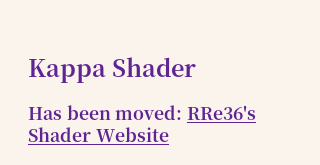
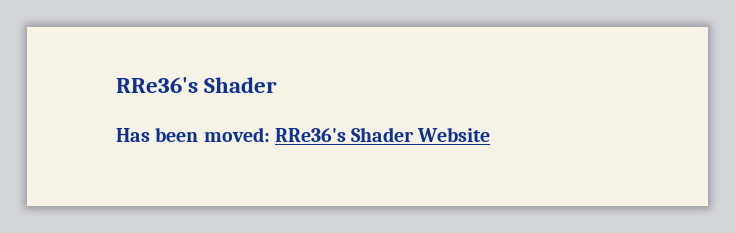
[28,59,106,83] Kappa -> [116,77,198,93] RRe36's

